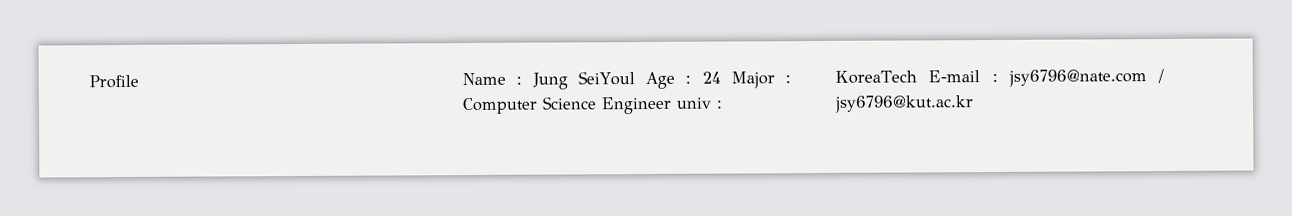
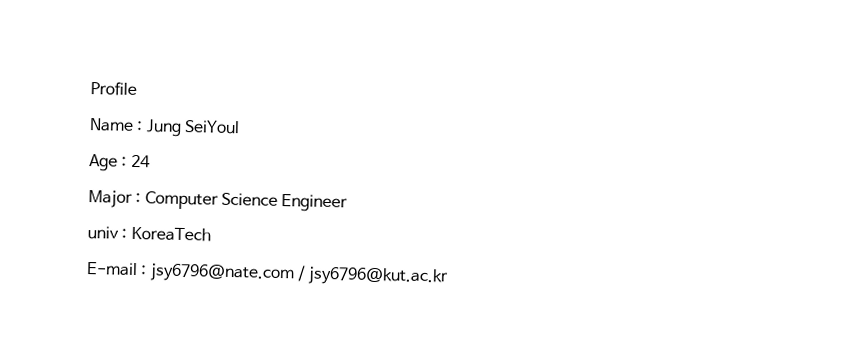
(635, 78) none -> (240, 127) //
(721, 77) none -> (151, 161) //
(672, 105) none -> (349, 203) //
(917, 77) none -> (211, 234) //

